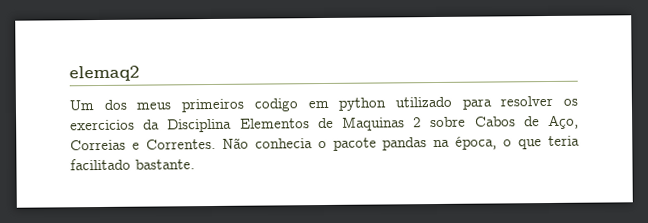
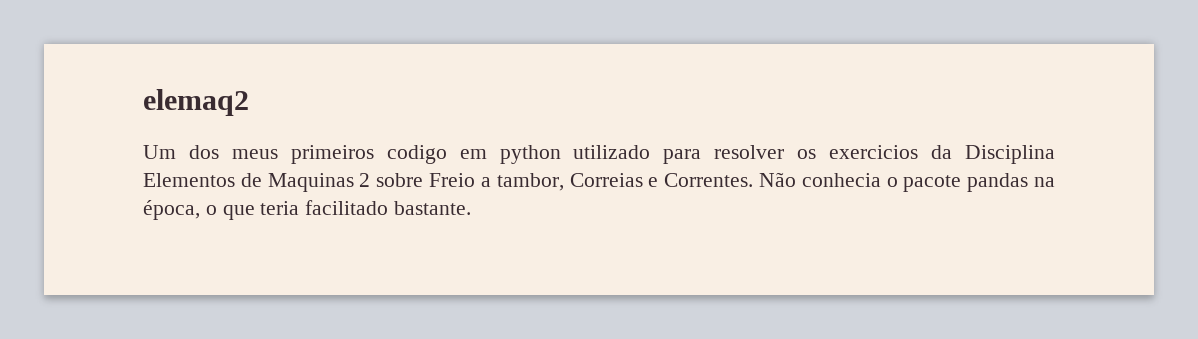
[474,114,579,130] Cabos de Aço, -> [429,173,564,191] Freio a tambor,

